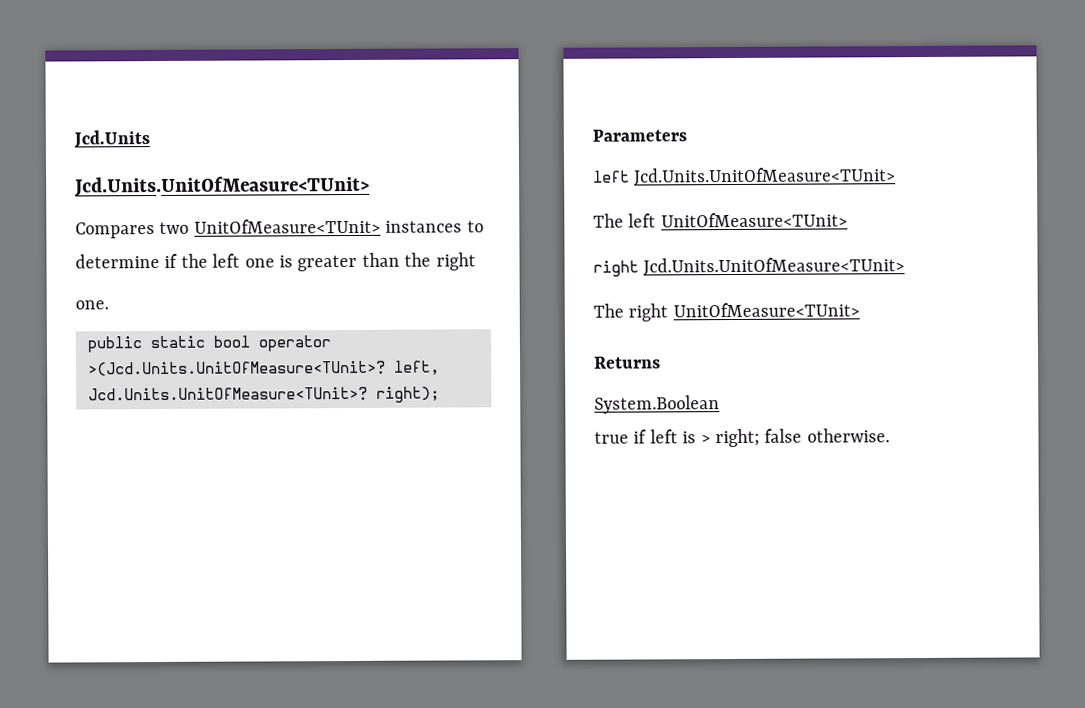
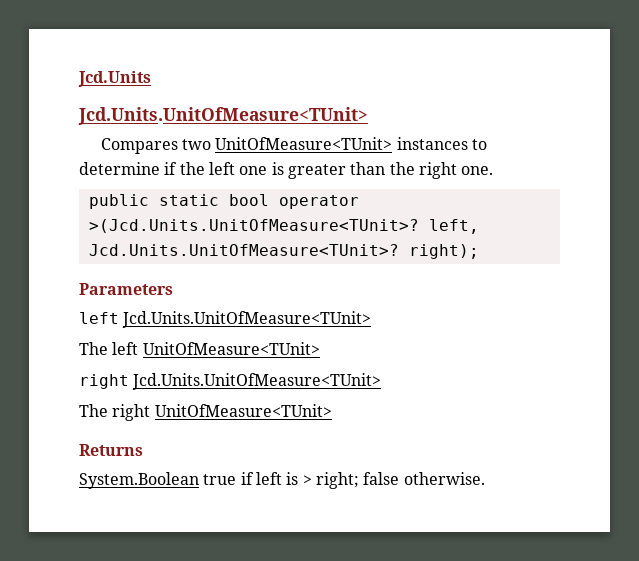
(476, 261) // -> (457, 170) none
(720, 404) // -> (199, 480) none

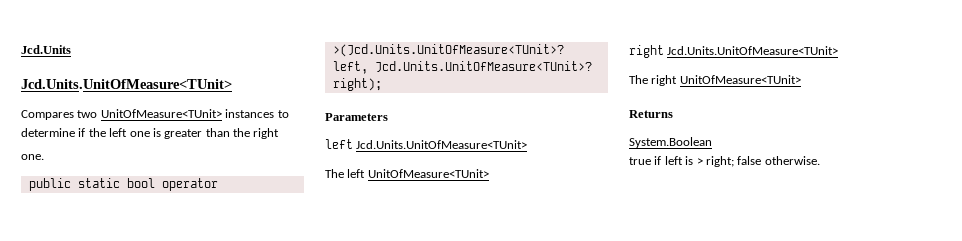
(457, 170) none -> (280, 133) //
(199, 480) none -> (712, 142) //

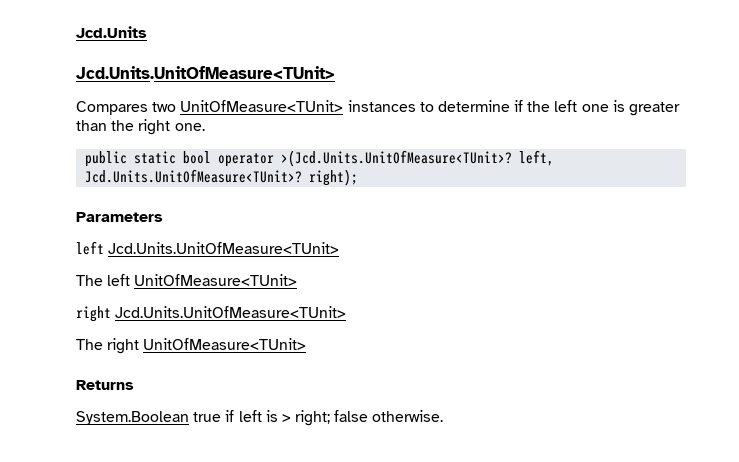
(280, 133) // -> (171, 127) none
(712, 142) // -> (189, 418) none

